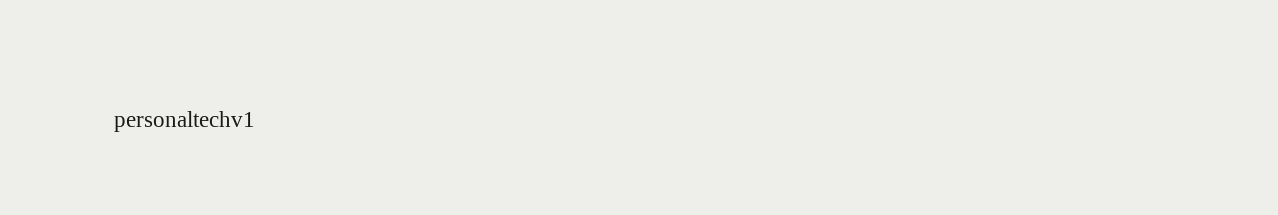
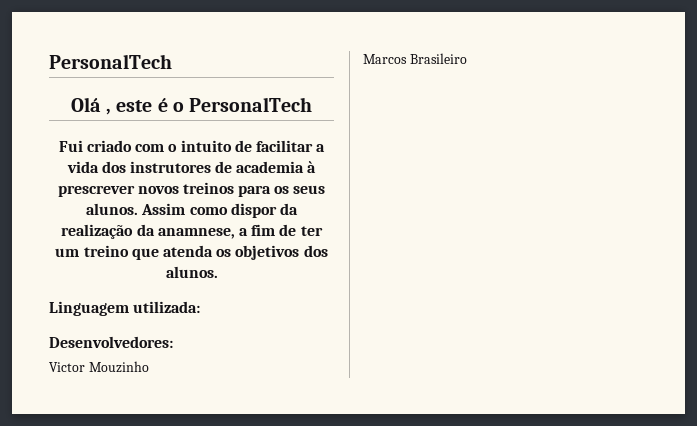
[114,111,255,132] personaltechv1 -> [49,54,172,69] [70,97,313,115] [58,140,326,152] [66,161,317,173] [57,182,326,197] [86,203,298,218] [61,224,323,239] [55,245,328,260] [165,266,218,278] [49,301,201,316] [49,336,173,348] [49,361,149,373] [363,53,467,64] PersonalTech // Olá , este é o PersonalTech // Fui criado com o intuito de facilitar a vida dos instrutores de academia à prescrever novos treinos para os seus alunos. Assim como dispor da realização da anamnese, a fim de ter um treino que atenda os objetivos dos alunos. // Linguagem utilizada: // Desenvolvedores: // Victor Mouzinho // Marcos Brasileiro

